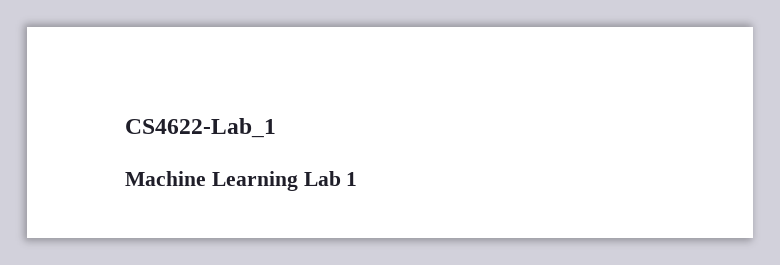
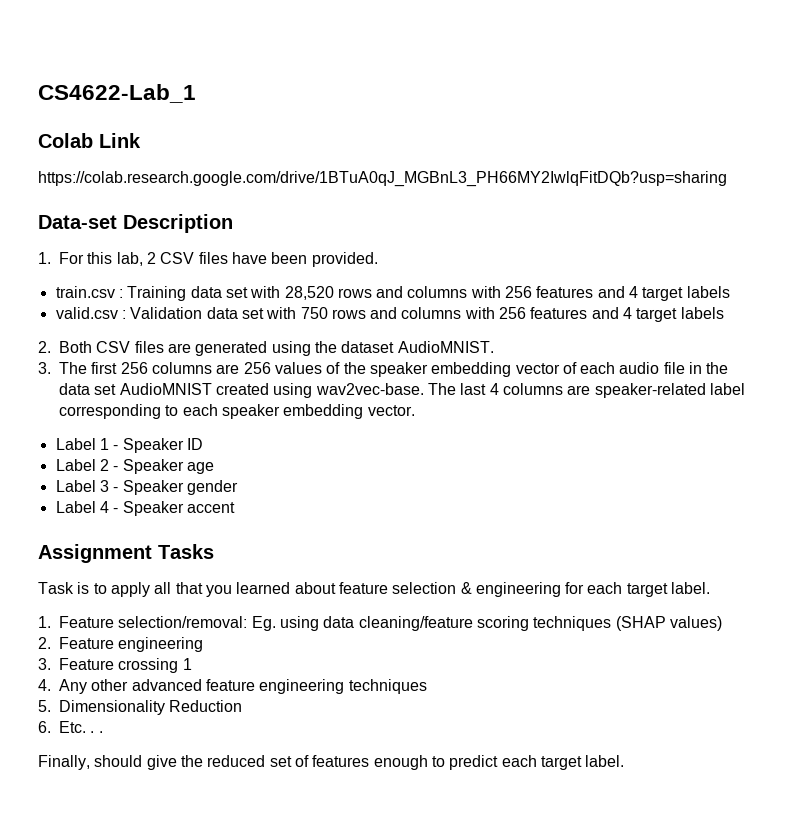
[125,171,358,191] Machine Learning Lab 1 -> [38,133,141,148] [38,171,727,187] [38,214,233,233] [38,252,378,267] [55,286,730,301] [55,307,724,322] [38,341,494,356] [38,362,729,377] [59,383,745,398] [59,404,415,419] [55,438,203,453] [55,459,214,474] [55,480,238,495] [55,501,235,516] [38,544,214,563] [38,582,711,597] [38,616,722,631] [38,637,204,652] [38,658,192,673] [38,679,427,694] [38,700,243,715] [38,721,103,733] [38,755,625,770] Colab Link // https://colab.research.google.com/drive/1BTuA0qJ_MGBnL3_PH66MY2IwlqFitDQb?usp=sharing // Data-set Description // 1. For this lab, 2 CSV files have been provided. // train.csv : Training data set with 28,520 rows and columns with 256 features and 4 target labels // valid.csv : Validation data set with 750 rows and columns with 256 features and 4 target labels // 2. Both CSV files are generated using the dataset AudioMNIST. // 3. The first 256 columns are 256 values of the speaker embedding vector of each audio file in the data set AudioMNIST created using wav2vec-base. The last 4 columns are speaker-related label corresponding to each speaker embedding vector. // Label 1 - Speaker ID // Label 2 - Speaker age // Label 3 - Speaker gender // Label 4 - Speaker accent // Assignment Tasks // Task is to apply all that you learned about feature selection & engineering for each target label. // 1. Feature selection/removal: Eg. using data cleaning/feature scoring techniques (SHAP values) // 2. Feature engineering // 3. Feature crossing 1 // 4. Any other advanced feature engineering techniques // 5. Dimensionality Reduction // 6. Etc. . . // Finally, should give the reduced set of features enough to predict each target label.

